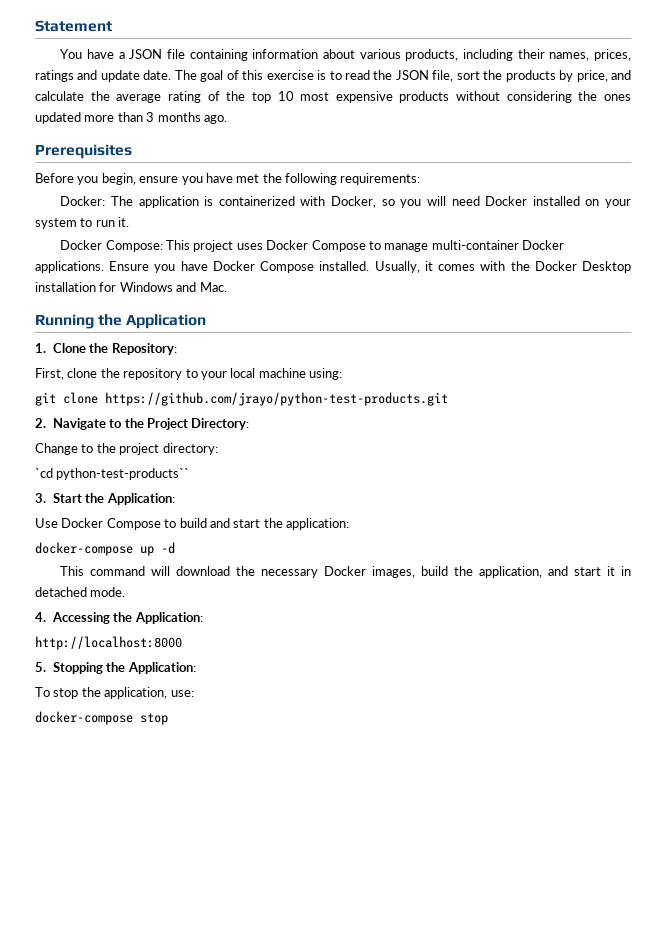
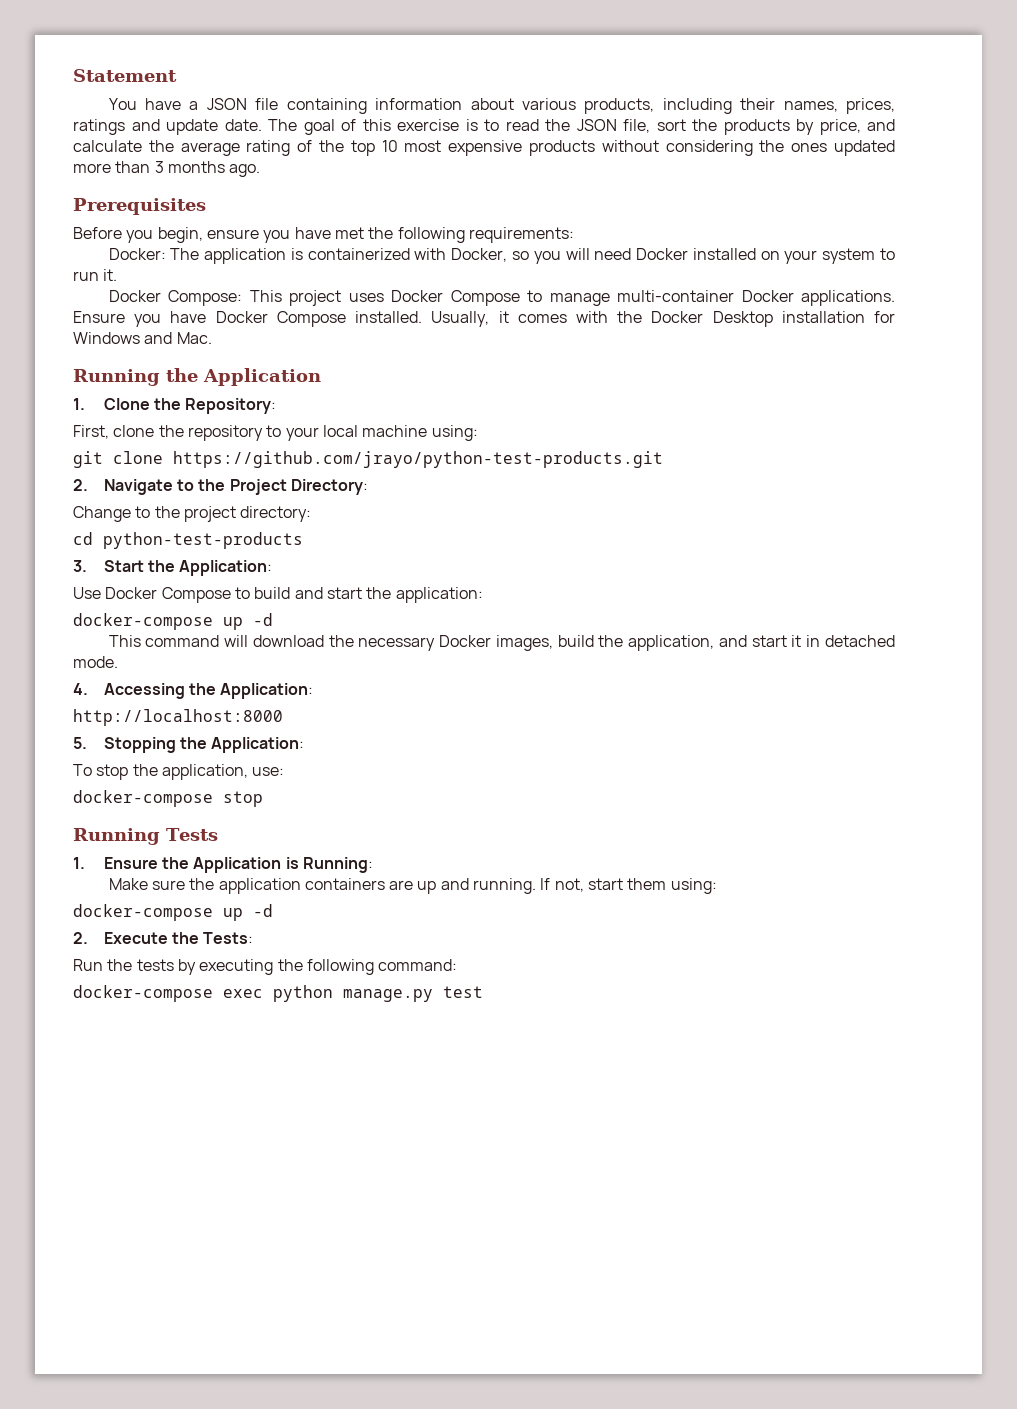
[35,468,190,480] `cd python-test-products`` -> [73,532,303,549] cd python-test-products
(168, 719) none -> [73,828,218,845] [73,857,374,873] [108,878,717,894] [73,904,273,921] [73,932,254,944] [73,959,458,975] [73,985,483,1002] // Running Tests // 1. Ensure the Application is Running: // Make sure the application containers are up and running. If not, start them using: // docker-compose up -d // 2. Execute the Tests: // Run the tests by executing the following command: // docker-compose exec python manage.py test

